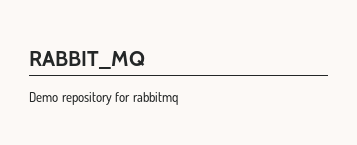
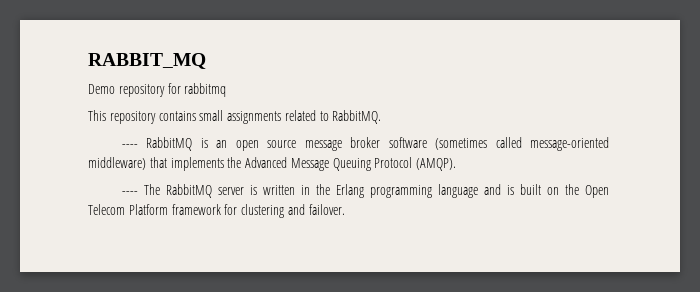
(178, 98) none -> [88,110,382,124] [121,137,609,151] [88,157,457,171] [121,184,610,198] [88,204,345,218] // This repository contains small assignments related to RabbitMQ. // ---- RabbitMQ is an open source message broker software (sometimes called message-oriented middleware) that implements the Advanced Message Queuing Protocol (AMQP). // ---- The RabbitMQ server is written in the Erlang programming language and is built on the Open Telecom Platform framework for clustering and failover.

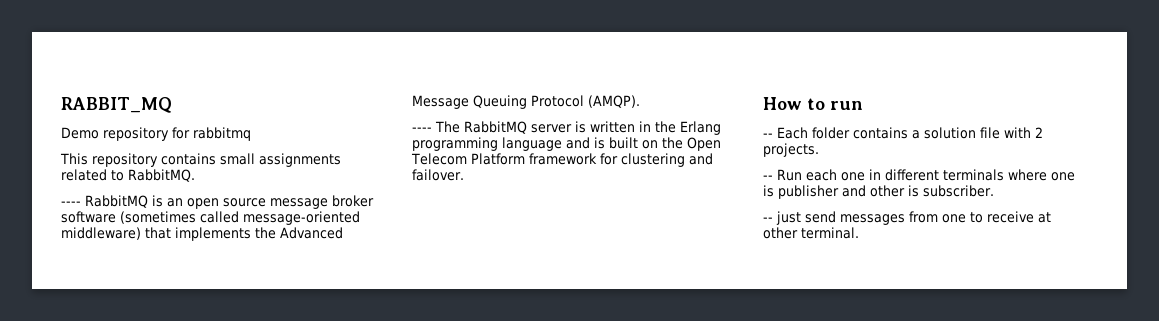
(345, 209) none -> [763,97,863,110] [763,127,1043,139] [763,143,819,157] [763,169,1075,181] [763,185,994,199] [763,211,1051,225] [763,227,859,239] // How to run // -- Each folder contains a solution file with 2 projects. // -- Run each one in different terminals where one is publisher and other is subscriber. // -- just send messages from one to receive at other terminal.

